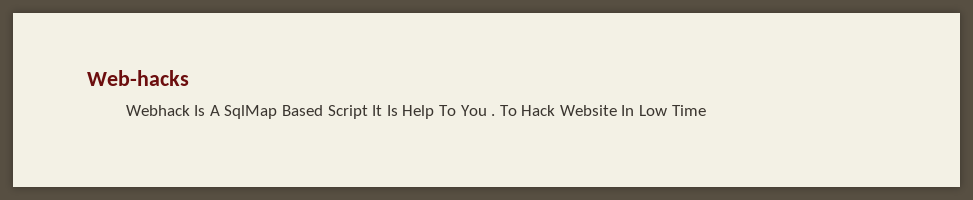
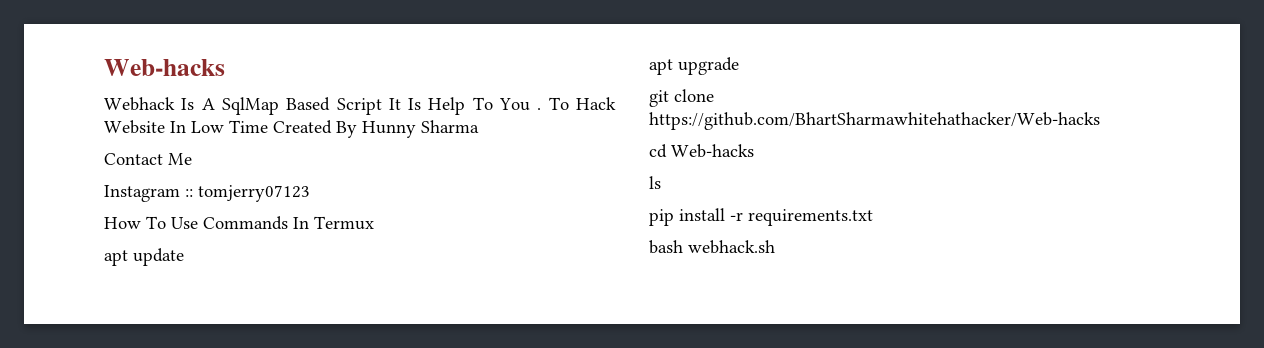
(706, 110) none -> [273,120,479,138] [104,153,192,165] [104,185,310,202] [104,216,374,230] [104,248,184,266] [649,57,739,75] [649,89,714,107] [649,112,1100,130] [649,144,754,158] [649,176,661,189] [649,208,873,226] [649,240,775,254] Created By Hunny Sharma // Contact Me // Instagram :: tomjerry07123 // How To Use Commands In Termux // apt update // apt upgrade // git clone https://github.com/BhartSharmawhitehathacker/Web-hacks // cd Web-hacks // ls // pip install -r requirements.txt // bash webhack.sh

